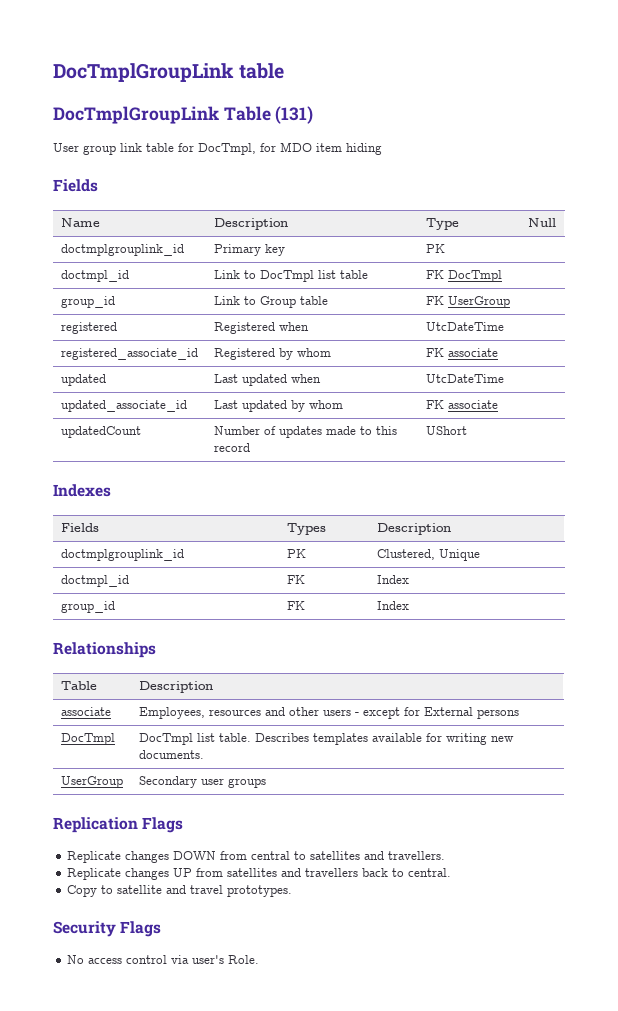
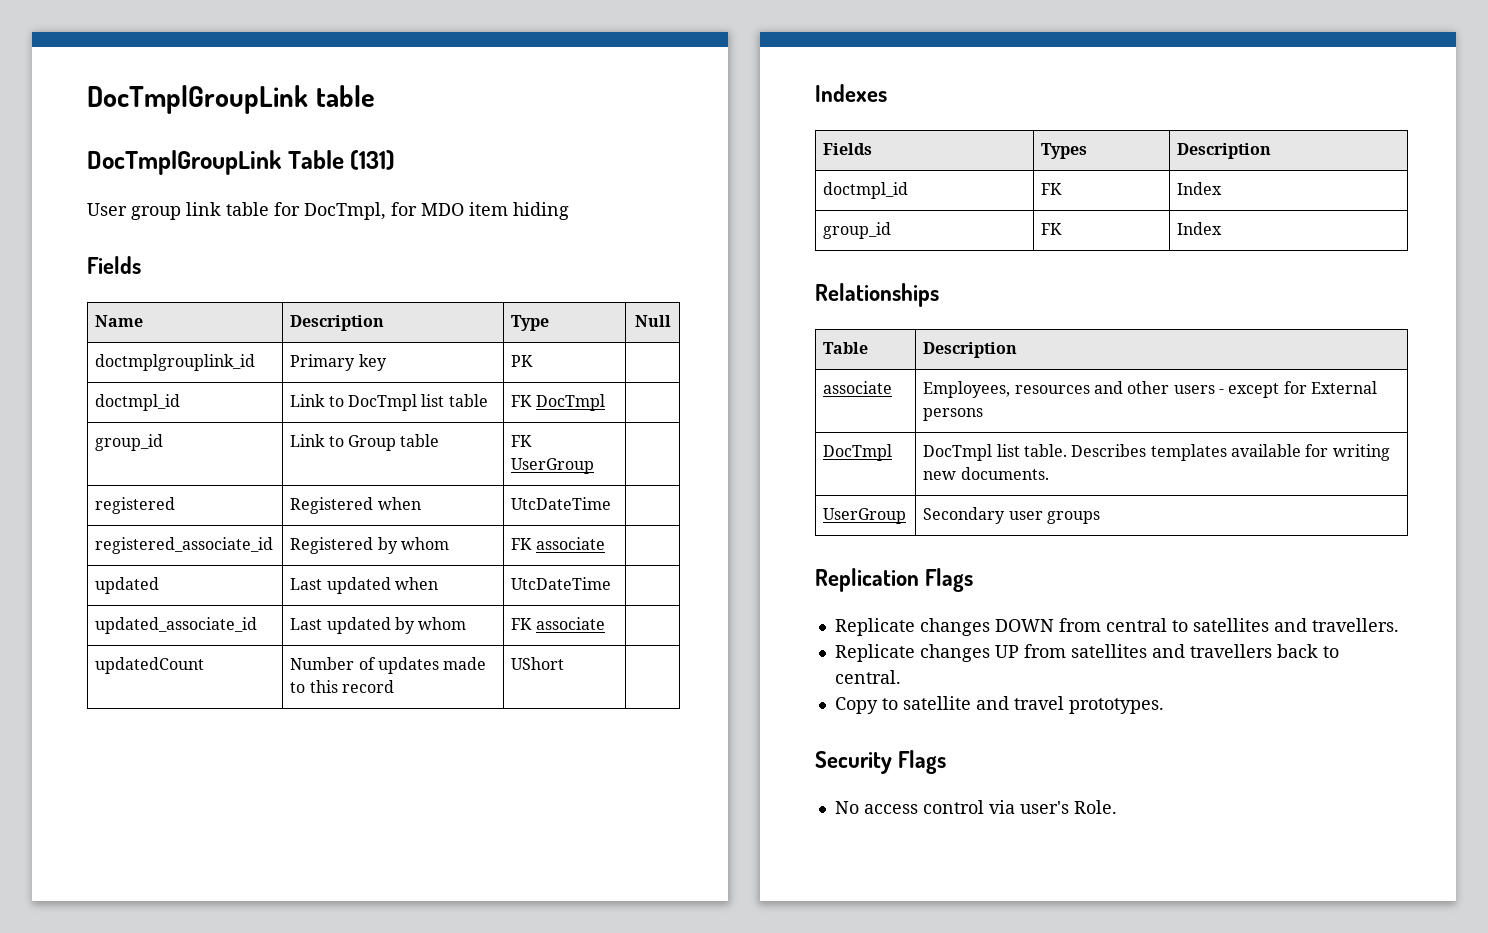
[60,549,184,561] [286,549,306,558] [376,549,480,561] // doctmplgrouplink_id | PK | Clustered, Unique -> (1272, 151) none

